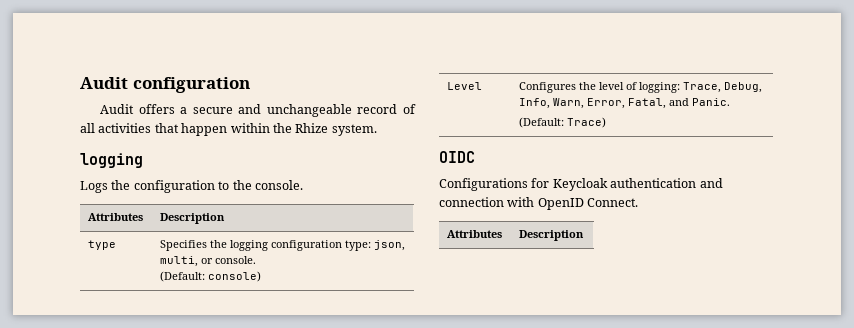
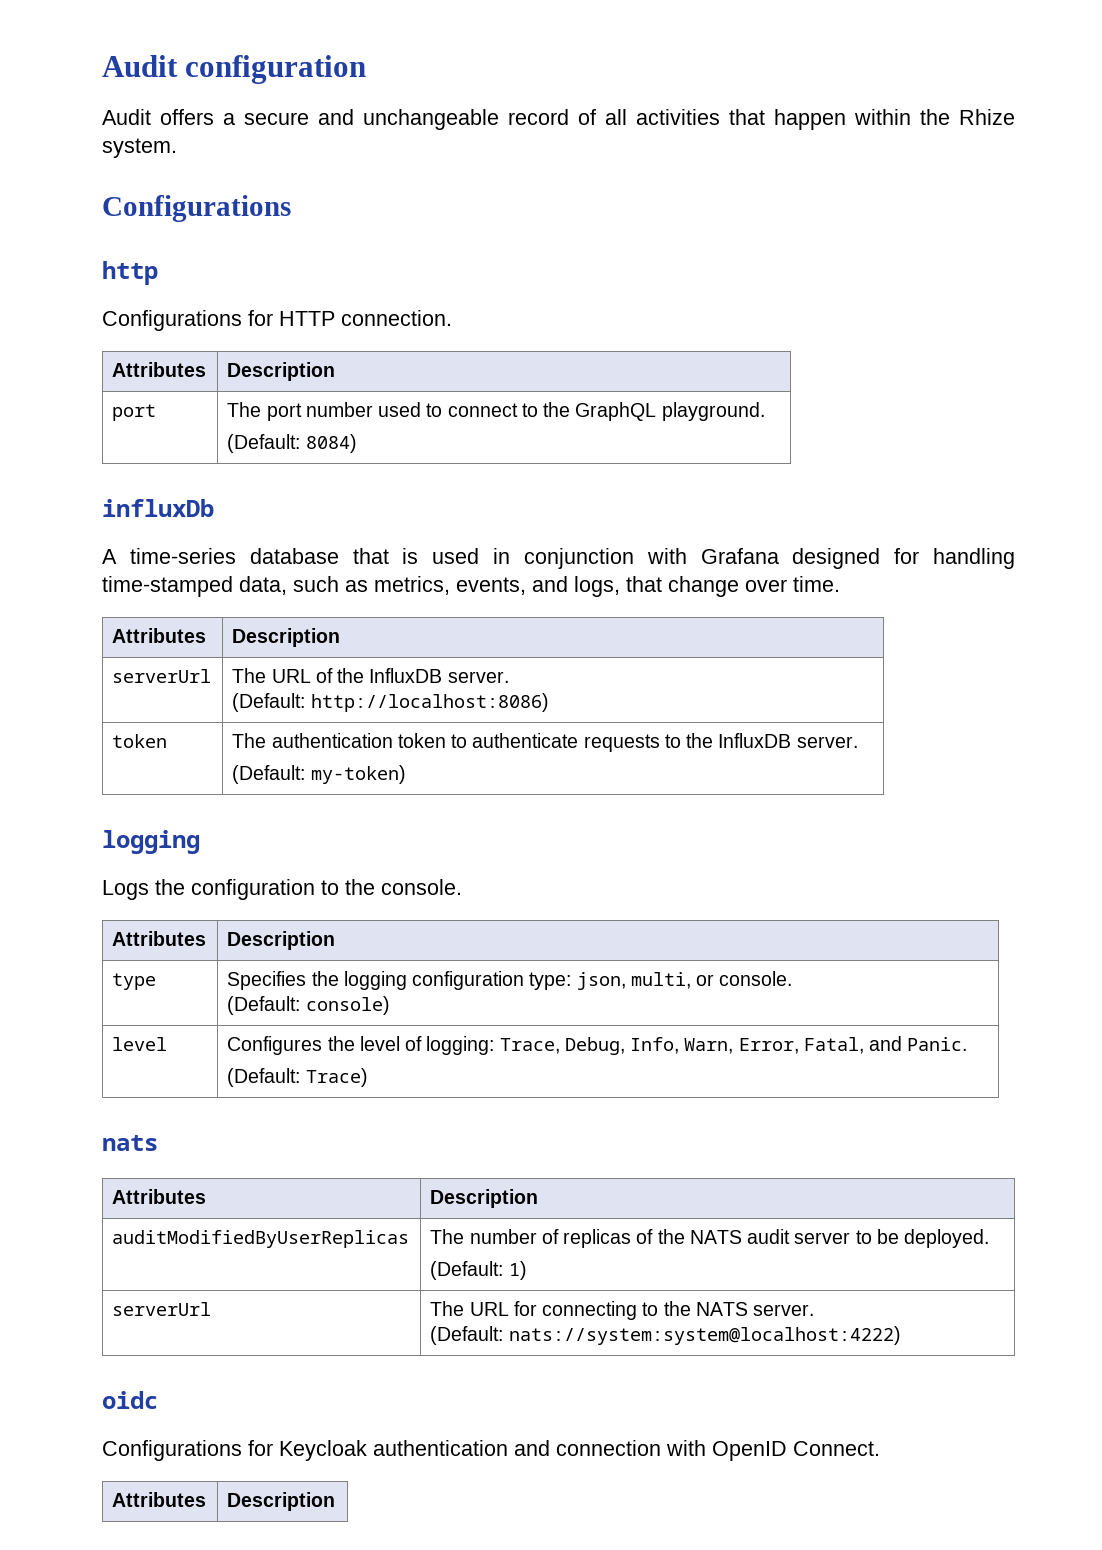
(377, 130) none -> [102,195,291,222] [102,261,158,285] [102,310,452,331] [112,362,207,377] [227,362,336,381] [112,404,157,421] [227,402,765,421] [227,434,357,453] [102,499,214,517] [102,548,1016,569] [102,576,840,597] [112,628,207,643] [232,628,341,647] [112,669,212,683] [232,668,509,683] [232,693,549,712] [112,734,168,748] [232,733,858,752] [232,765,406,784] // Configurations // http // Configurations for HTTP connection. // Attributes | Description // port | The port number used to connect to the GraphQL playground. // (Default: 8084) // influxDb // A time-series database that is used in conjunction with Grafana designed for handling time-stamped data, such as metrics, events, and logs, that change over time. // Attributes | Description // serverUrl | The URL of the InfluxDB server. // (Default: http://localhost:8086) // token | The authentication token to authenticate requests to the InfluxDB server. // (Default: my-token)
[447,82,483,90] Level -> [112,1037,168,1051] level
[439,151,475,163] OIDC -> [102,1135,158,1151] [112,1189,207,1204] [430,1189,539,1208] [112,1230,410,1248] [430,1229,990,1248] [430,1261,527,1280] [112,1302,212,1316] [430,1301,815,1320] [430,1326,901,1345] [102,1391,158,1409] nats // Attributes | Description // auditModifiedByUserReplicas | The number of replicas of the NATS audit server to be deployed. // (Default: 1) // serverUrl | The URL for connecting to the NATS server. // (Default: nats://system:system@localhost:4222) // oidc

